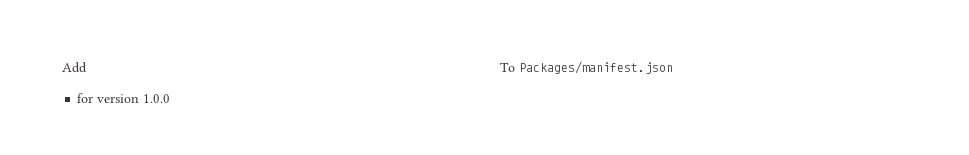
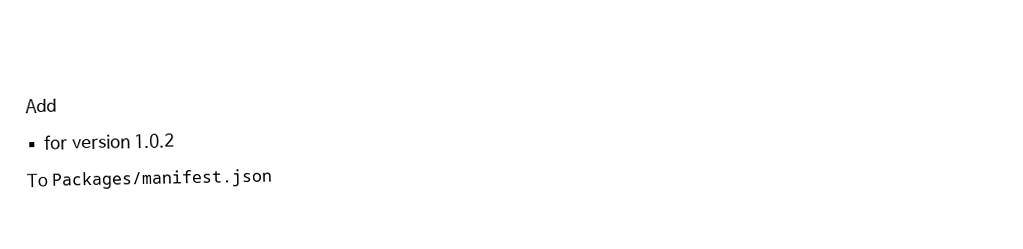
[143,94,171,103] 1.0.0 -> [134,133,176,149] 1.0.2

